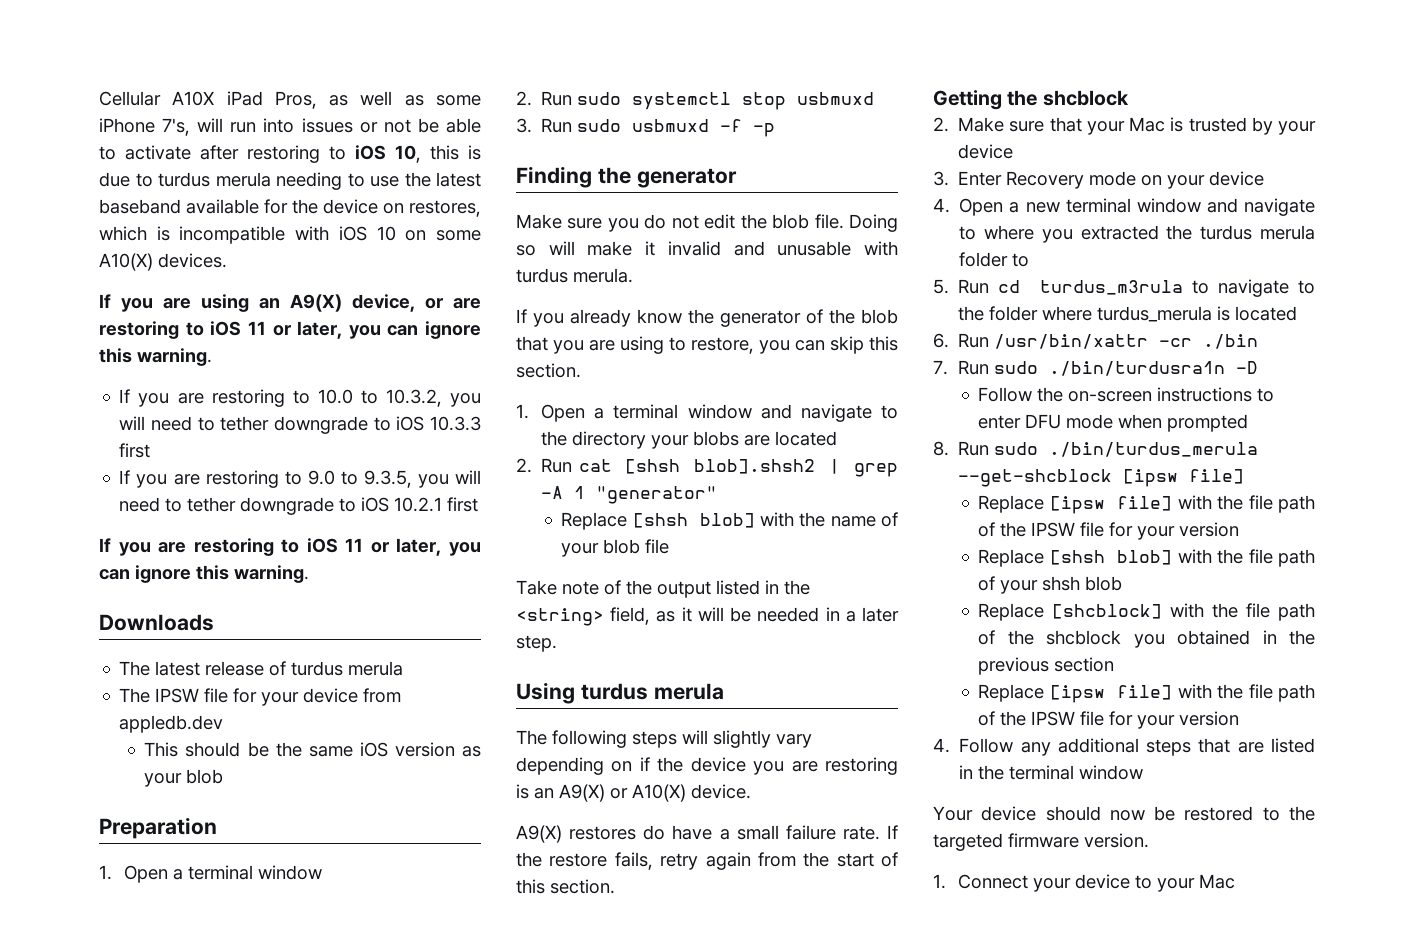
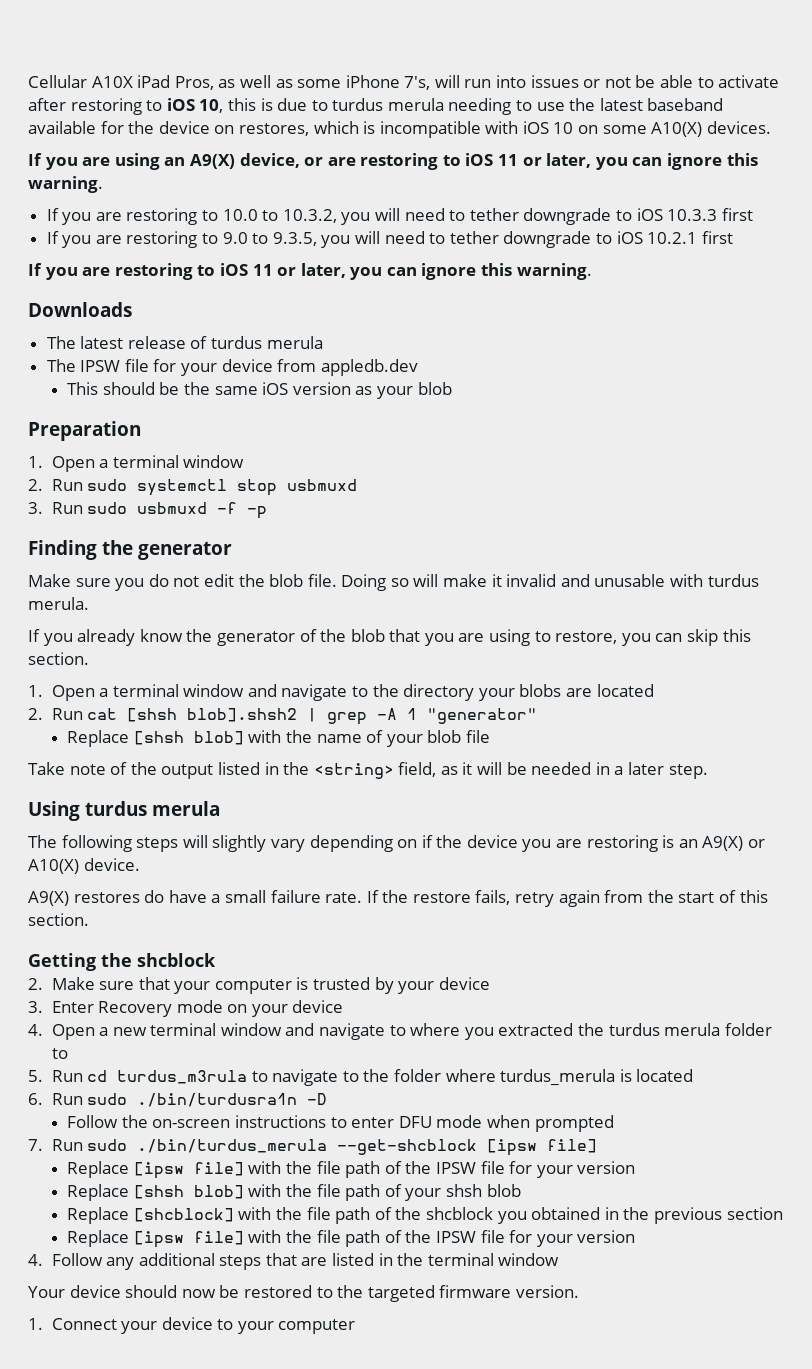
[1129,117,1166,132] Mac -> [214,979,292,994] computer
[994,334,1259,349] [933,360,990,375] /usr/bin/xattr -cr ./bin // 7. Run -> (83, 1099) none
[933,441,949,456] 8. -> [28,1139,43,1151] 7.
[1199,874,1236,889] Mac -> [278,1319,356,1334] computer

